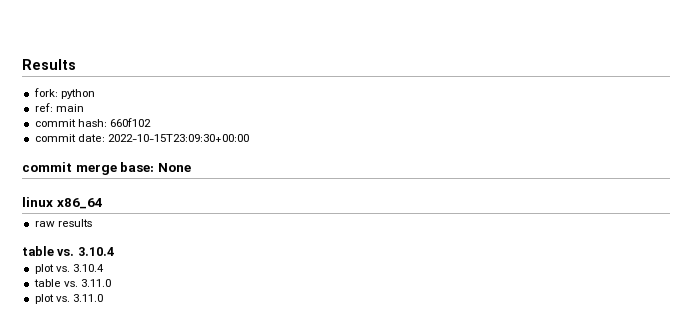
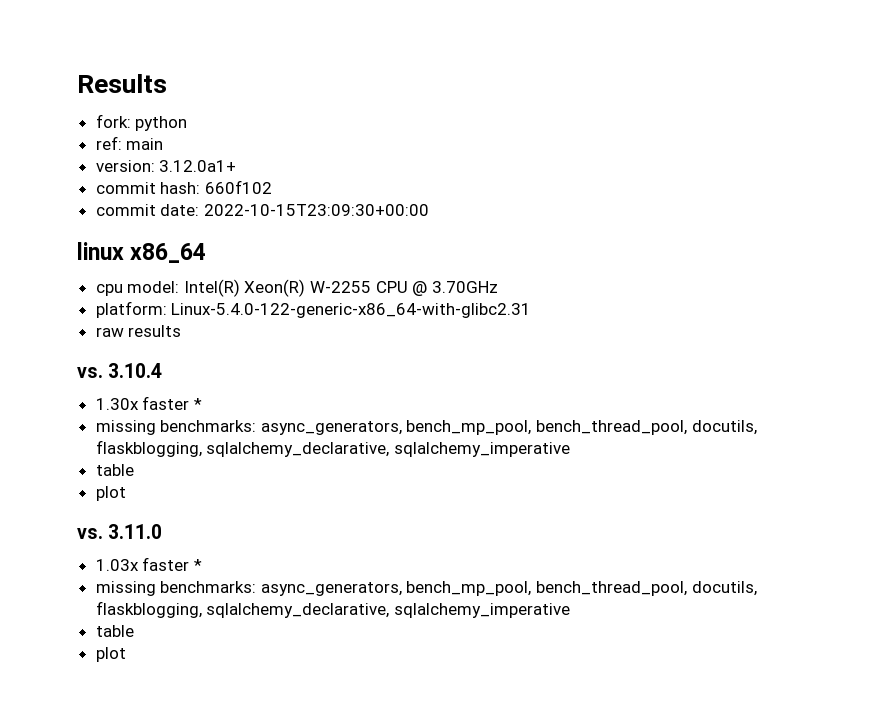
(84, 108) none -> [95,160,237,172] // version: 3.12.0a1+
[22,162,191,175] [22,197,103,209] commit merge base: None // linux x86_64 -> [77,242,207,263] [95,279,498,297] [95,301,532,318] linux x86_64 // cpu model: Intel(R) Xeon(R) W-2255 CPU @ 3.70GHz // platform: Linux-5.4.0-122-generic-x86_64-with-glibc2.31
[22,246,114,256] [34,264,104,274] [33,279,111,287] [34,294,103,304] table vs. 3.10.4 // plot vs. 3.10.4 // table vs. 3.11.0 // plot vs. 3.11.0 -> [77,363,163,378] [95,396,202,410] [95,420,757,435] [95,440,570,457] [95,464,134,476] [95,486,126,501] [77,524,163,539] [95,557,202,571] [95,581,757,596] [95,601,570,618] [95,625,134,637] [95,647,126,662] vs. 3.10.4 // 1.30x faster * // missing benchmarks: async_generators, bench_mp_pool, bench_thread_pool, docutils, flaskblogging, sqlalchemy_declarative, sqlalchemy_imperative // table // plot // vs. 3.11.0 // 1.03x faster * // missing benchmarks: async_generators, bench_mp_pool, bench_thread_pool, docutils, flaskblogging, sqlalchemy_declarative, sqlalchemy_imperative // table // plot

